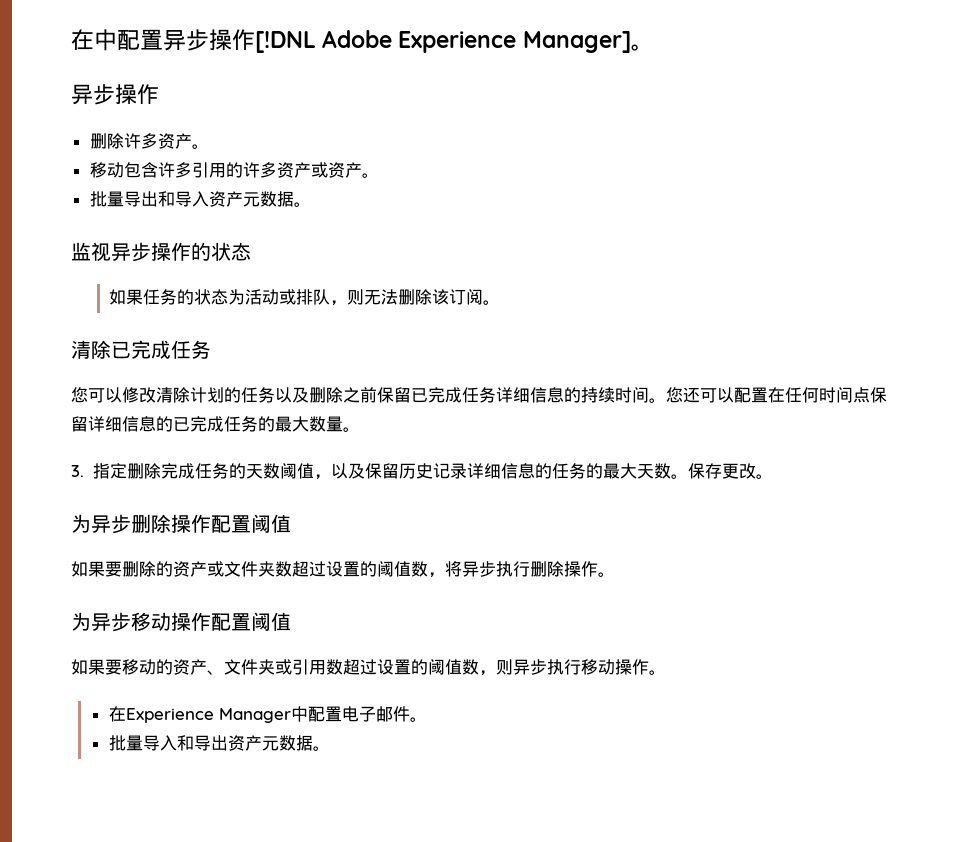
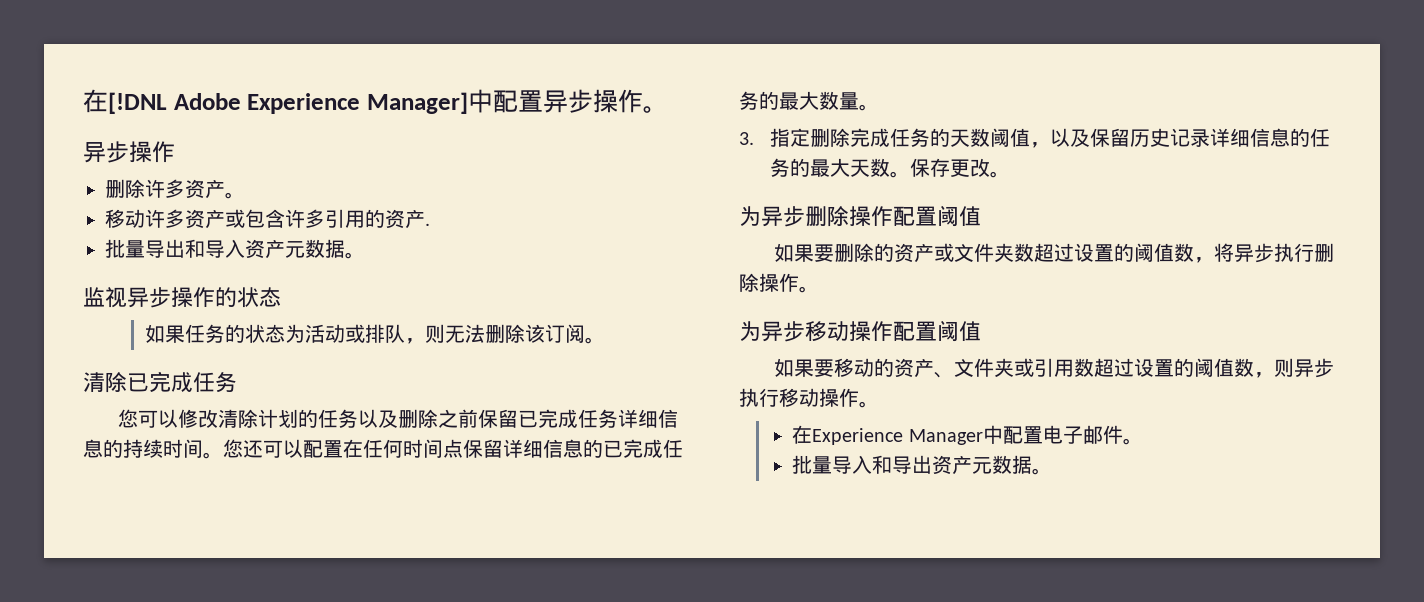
[71,29,631,53] 在中配置异步操作[!DNL Adobe Experience Manager] -> [83,89,643,114] 在[!DNL Adobe Experience Manager]中配置异步操作
(124, 170) none -> [145,209,245,229] 许多资产或
[242,162,379,178] 许多资产或资产。 -> [385,209,430,229] 资产.

